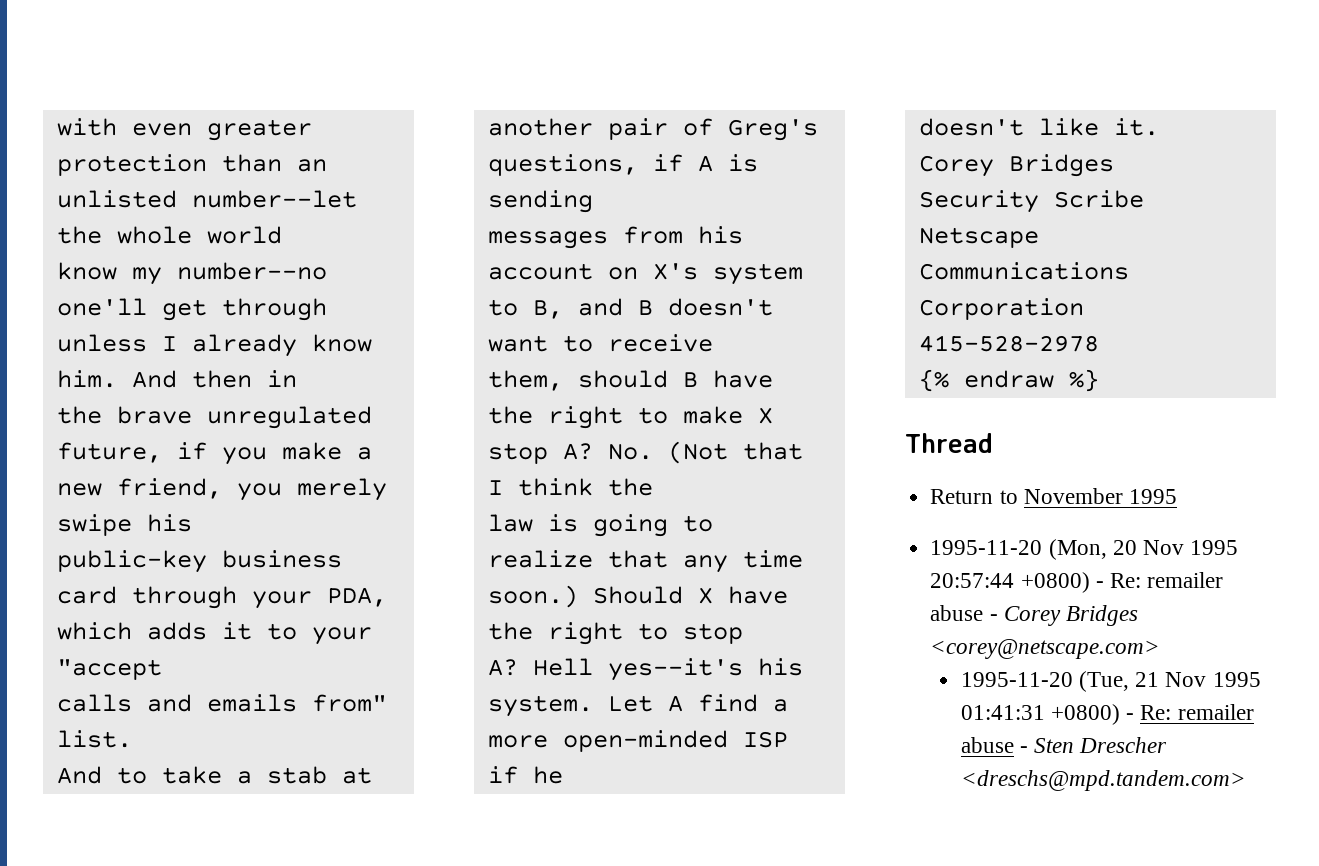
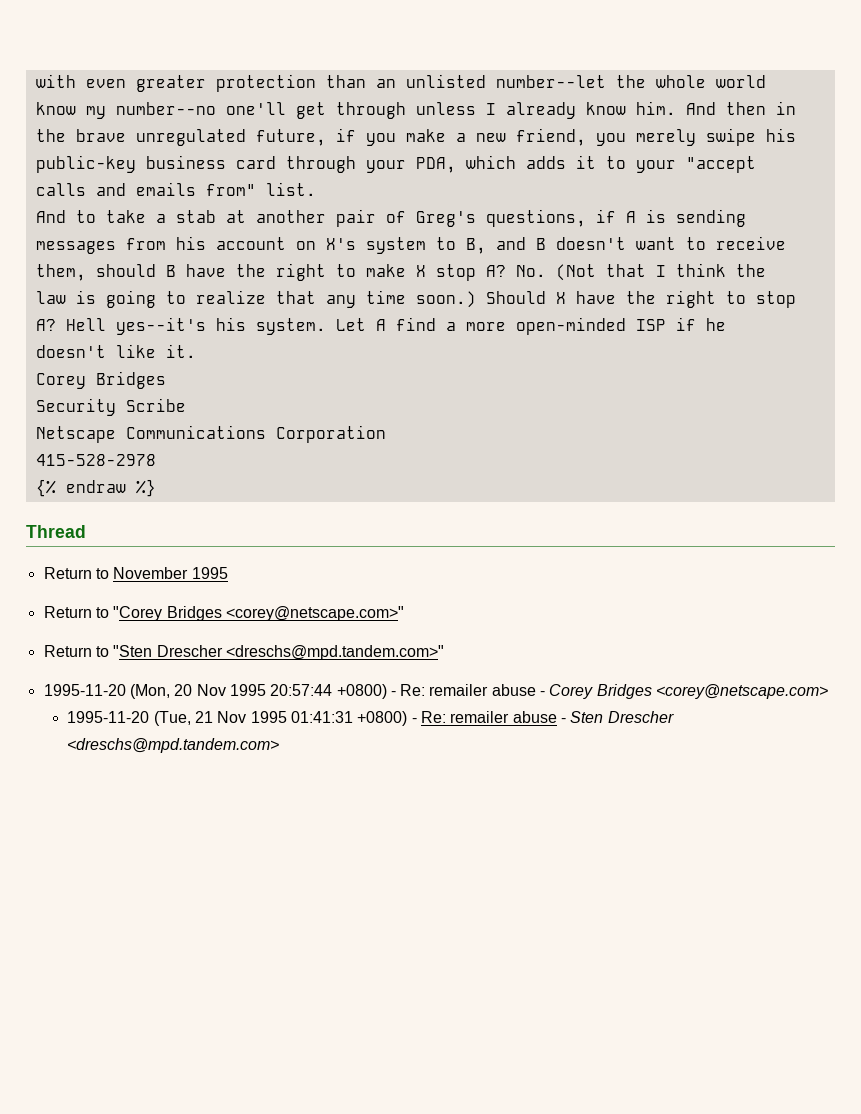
(1177, 496) none -> [43,606,404,621] [43,645,444,660] // Return to "Corey Bridges <corey@netscape.com>" // Return to "Sten Drescher <dreschs@mpd.tandem.com>"

